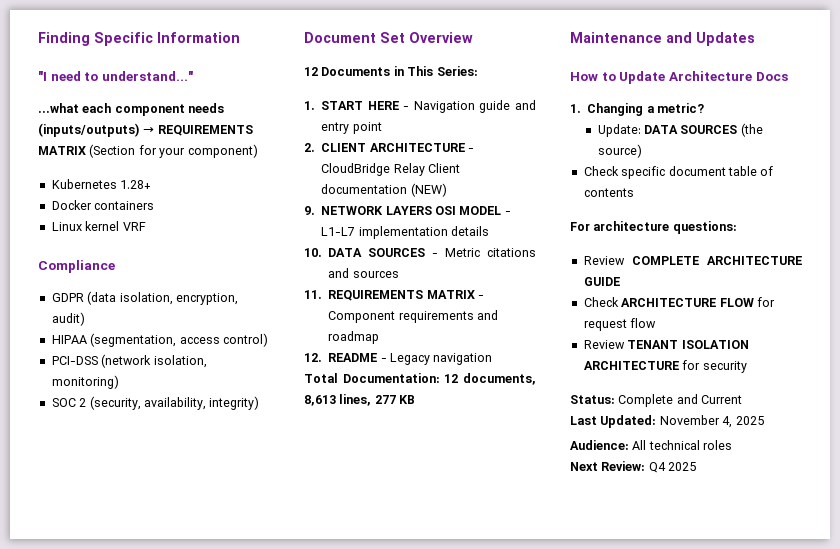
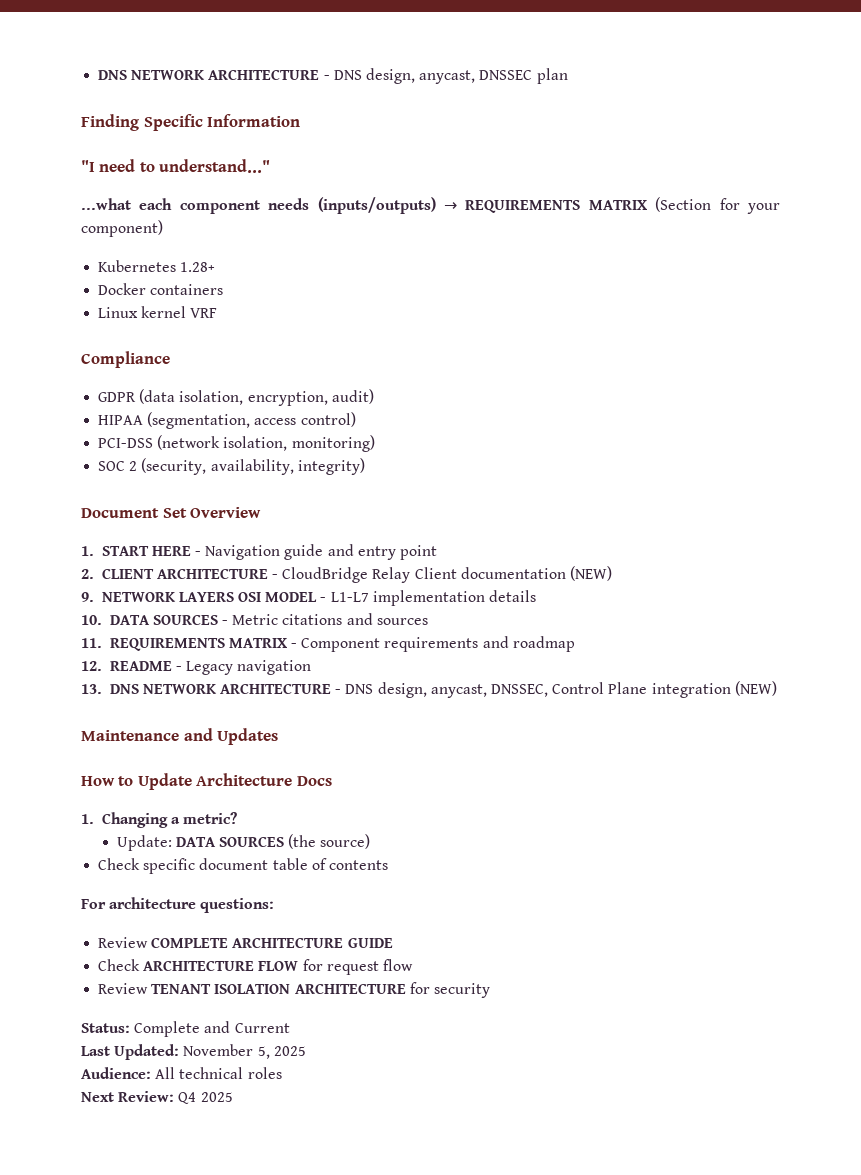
(38, 39) none -> [98,68,568,84] DNS NETWORK ARCHITECTURE - DNS design, anycast, DNSSEC plan //
[304,66,478,76] // 12 Documents in This Series: -> (262, 512) none
[304,373,536,385] [304,394,416,406] Total Documentation: 12 documents, 8,613 lines, 277 KB -> [81,681,777,698] 13. DNS NETWORK ARCHITECTURE - DNS design, anycast, DNSSEC, Control Plane integration (NEW)
[722,416,733,428] 4, -> [257,1046,270,1059] 5,

